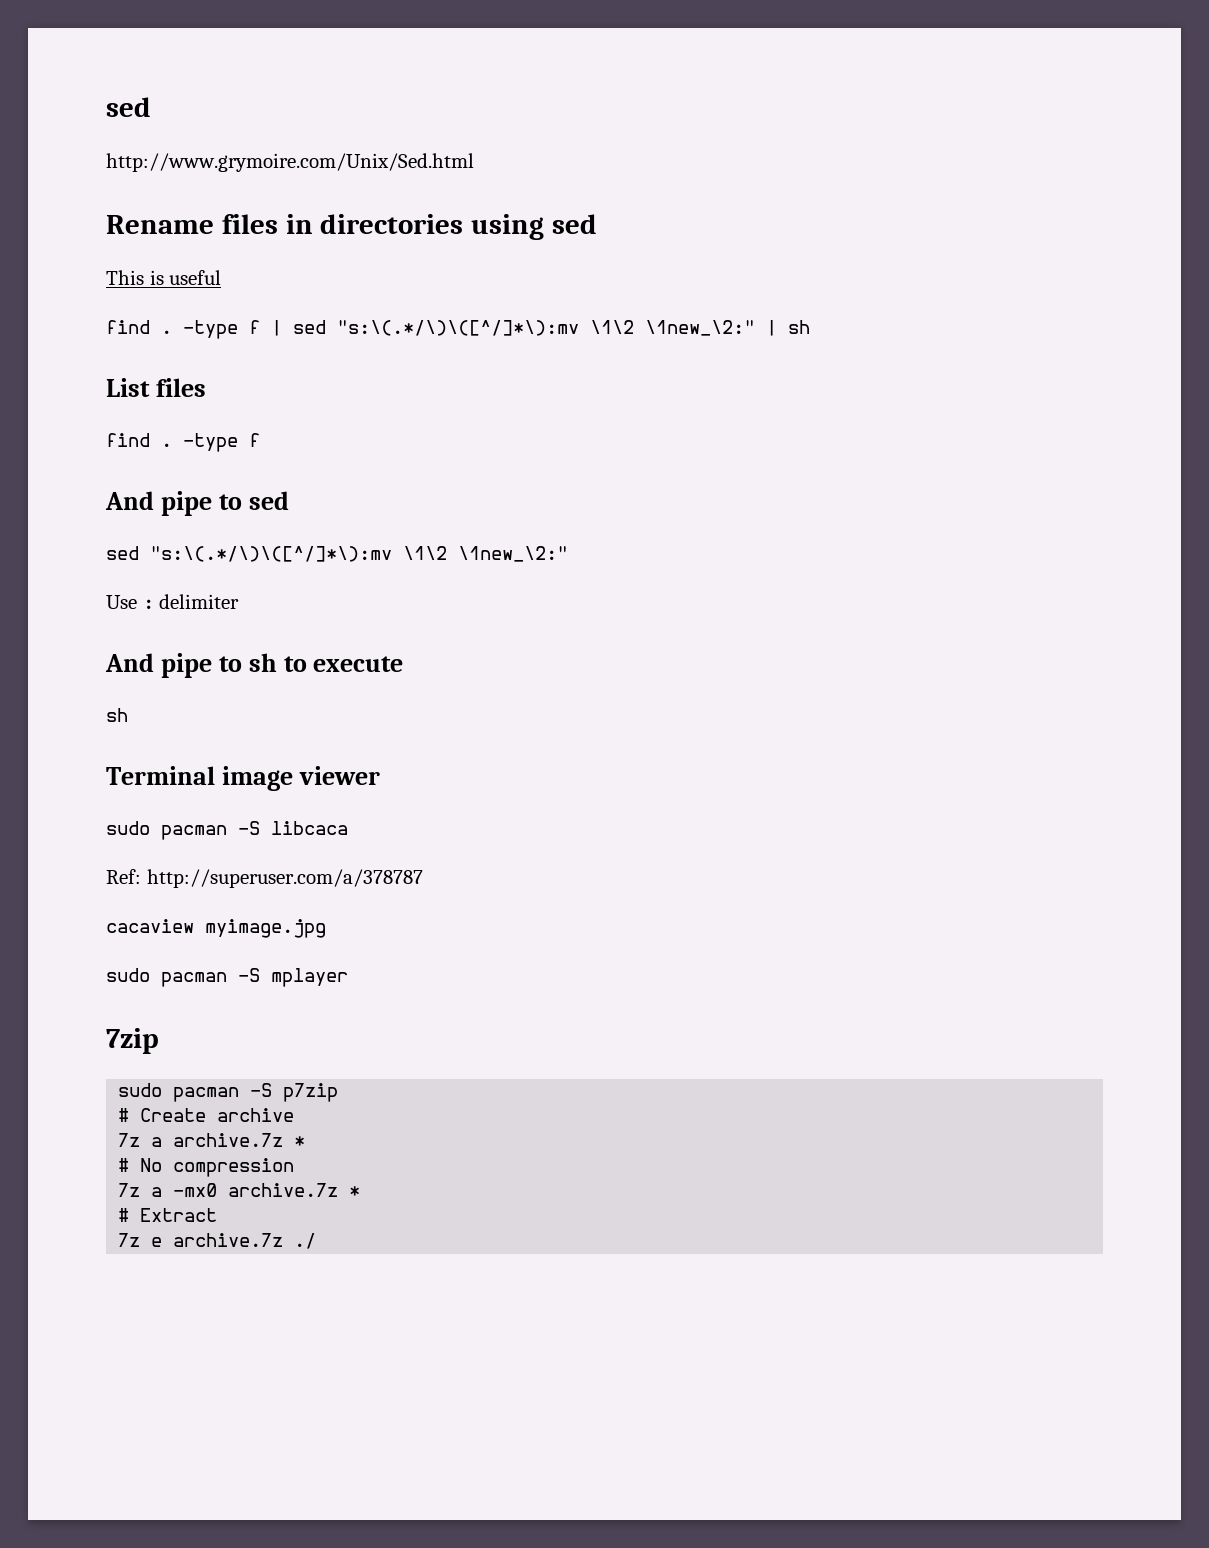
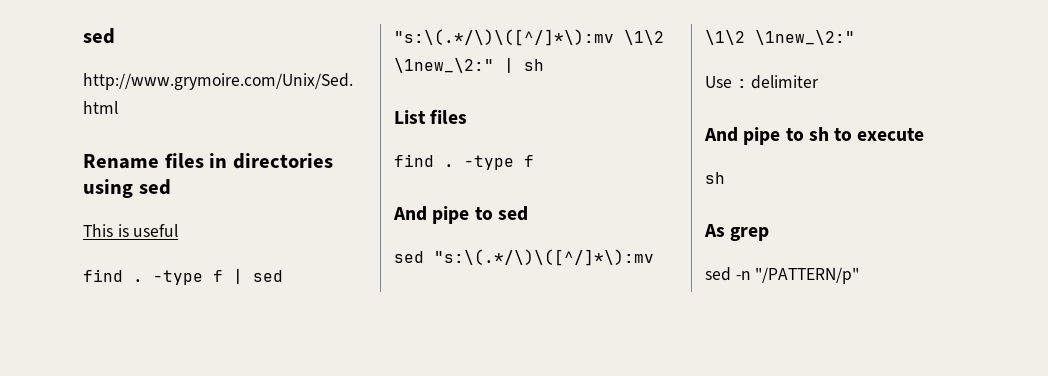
[106,766,380,791] [106,821,348,840] [106,869,423,888] [106,919,326,938] [106,968,348,987] [106,1028,159,1054] [118,1083,339,1102] [118,1108,295,1122] [118,1133,306,1147] [118,1158,295,1177] [118,1183,361,1197] [118,1208,218,1222] [118,1233,317,1249] Terminal image viewer // sudo pacman -S libcaca // Ref: http://superuser.com/a/378787 // cacaview myimage.jpg // sudo pacman -S mplayer // 7zip // sudo pacman -S p7zip // # Create archive // 7z a archive.7z * // # No compression // 7z a -mx0 archive.7z * // # Extract // 7z e archive.7z ./ -> [704,224,770,241] [705,267,860,284] As grep // sed -n "/PATTERN/p"

